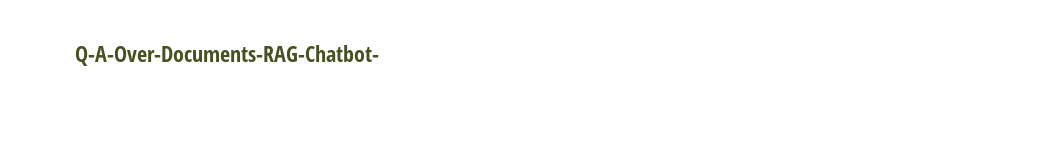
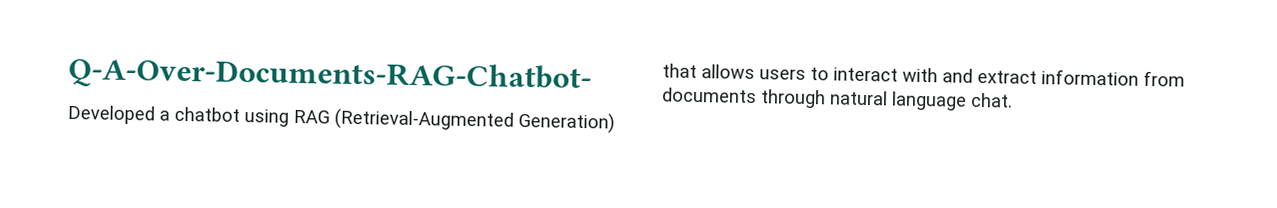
(379, 55) none -> [67,104,615,134] [662,63,1185,87] [662,87,1013,111] // Developed a chatbot using RAG (Retrieval-Augmented Generation) that allows users to interact with and extract information from documents through natural language chat.

